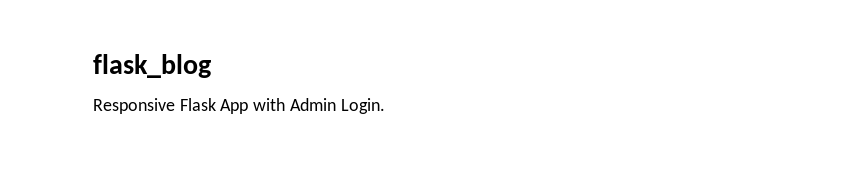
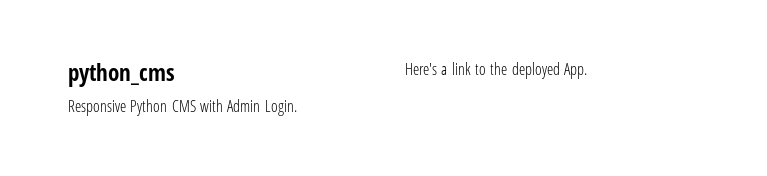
[93,54,211,78] flask_blog -> [68,63,175,87] python_cms
[179,98,249,114] Flask App -> [130,99,196,116] Python CMS
(385, 106) none -> [405,62,587,79] // Here's a link to the deployed App.

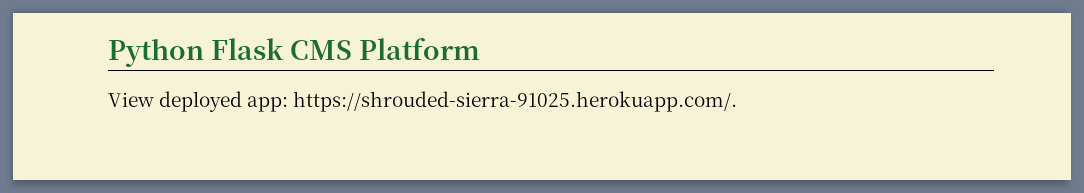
[68,63,175,87] [68,99,297,116] [405,62,587,79] python_cms // Responsive Python CMS with Admin Login. // Here's a link to the deployed App. -> [108,38,481,67] [108,91,738,112] Python Flask CMS Platform // View deployed app: https://shrouded-sierra-91025.herokuapp.com/.

